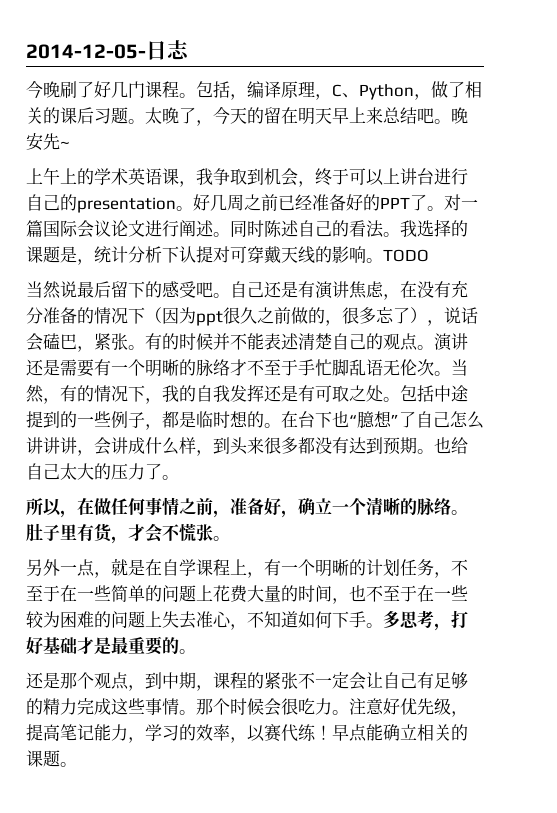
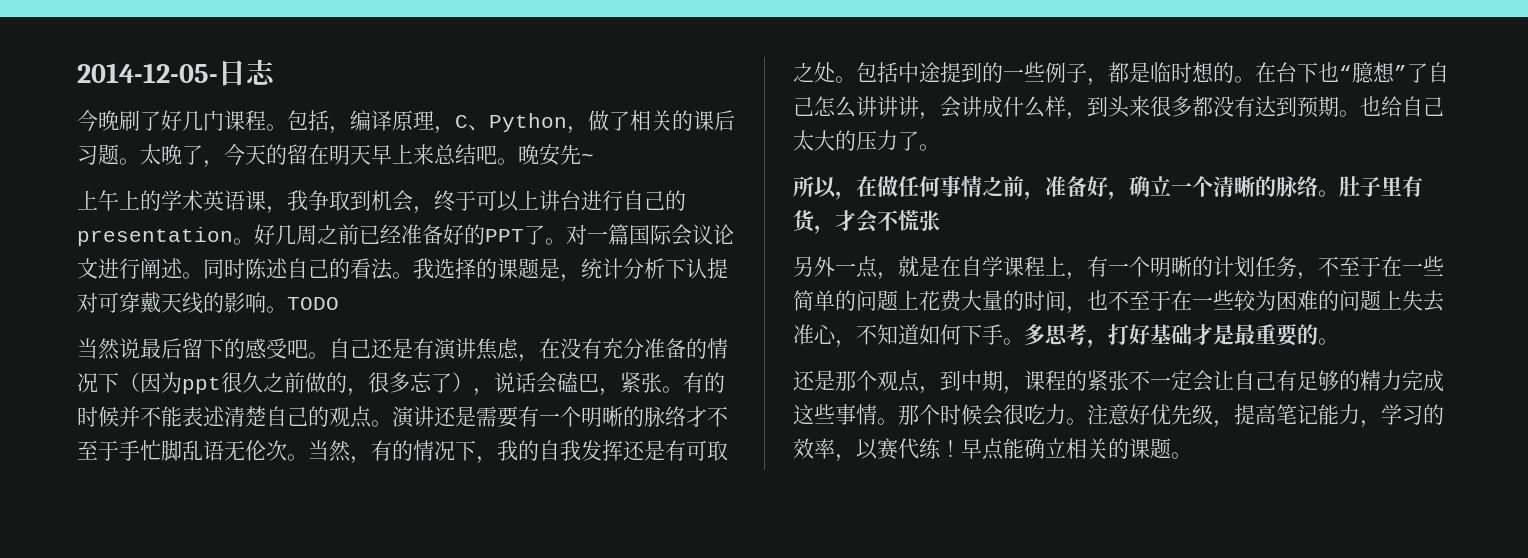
[213,536,230,541] 。 -> (940, 220) none

